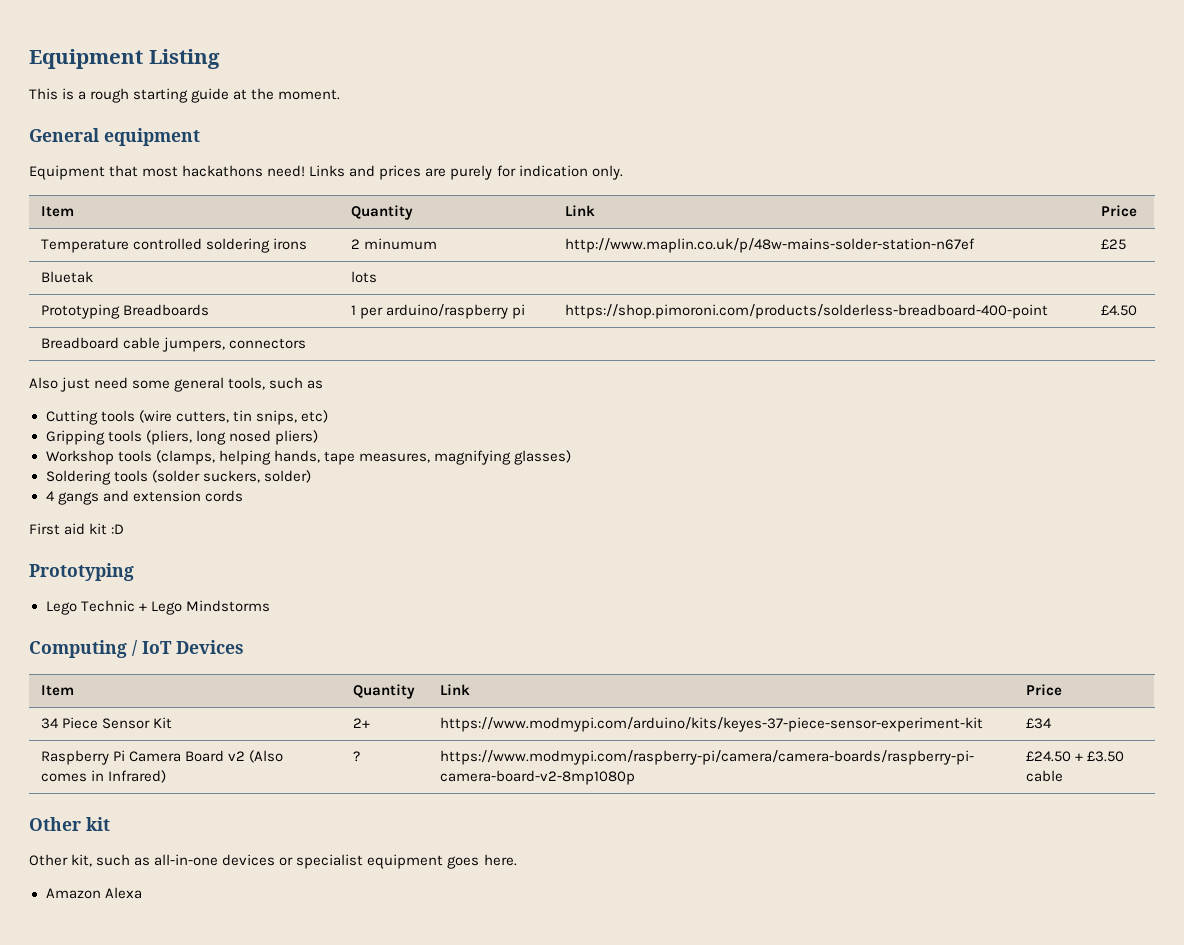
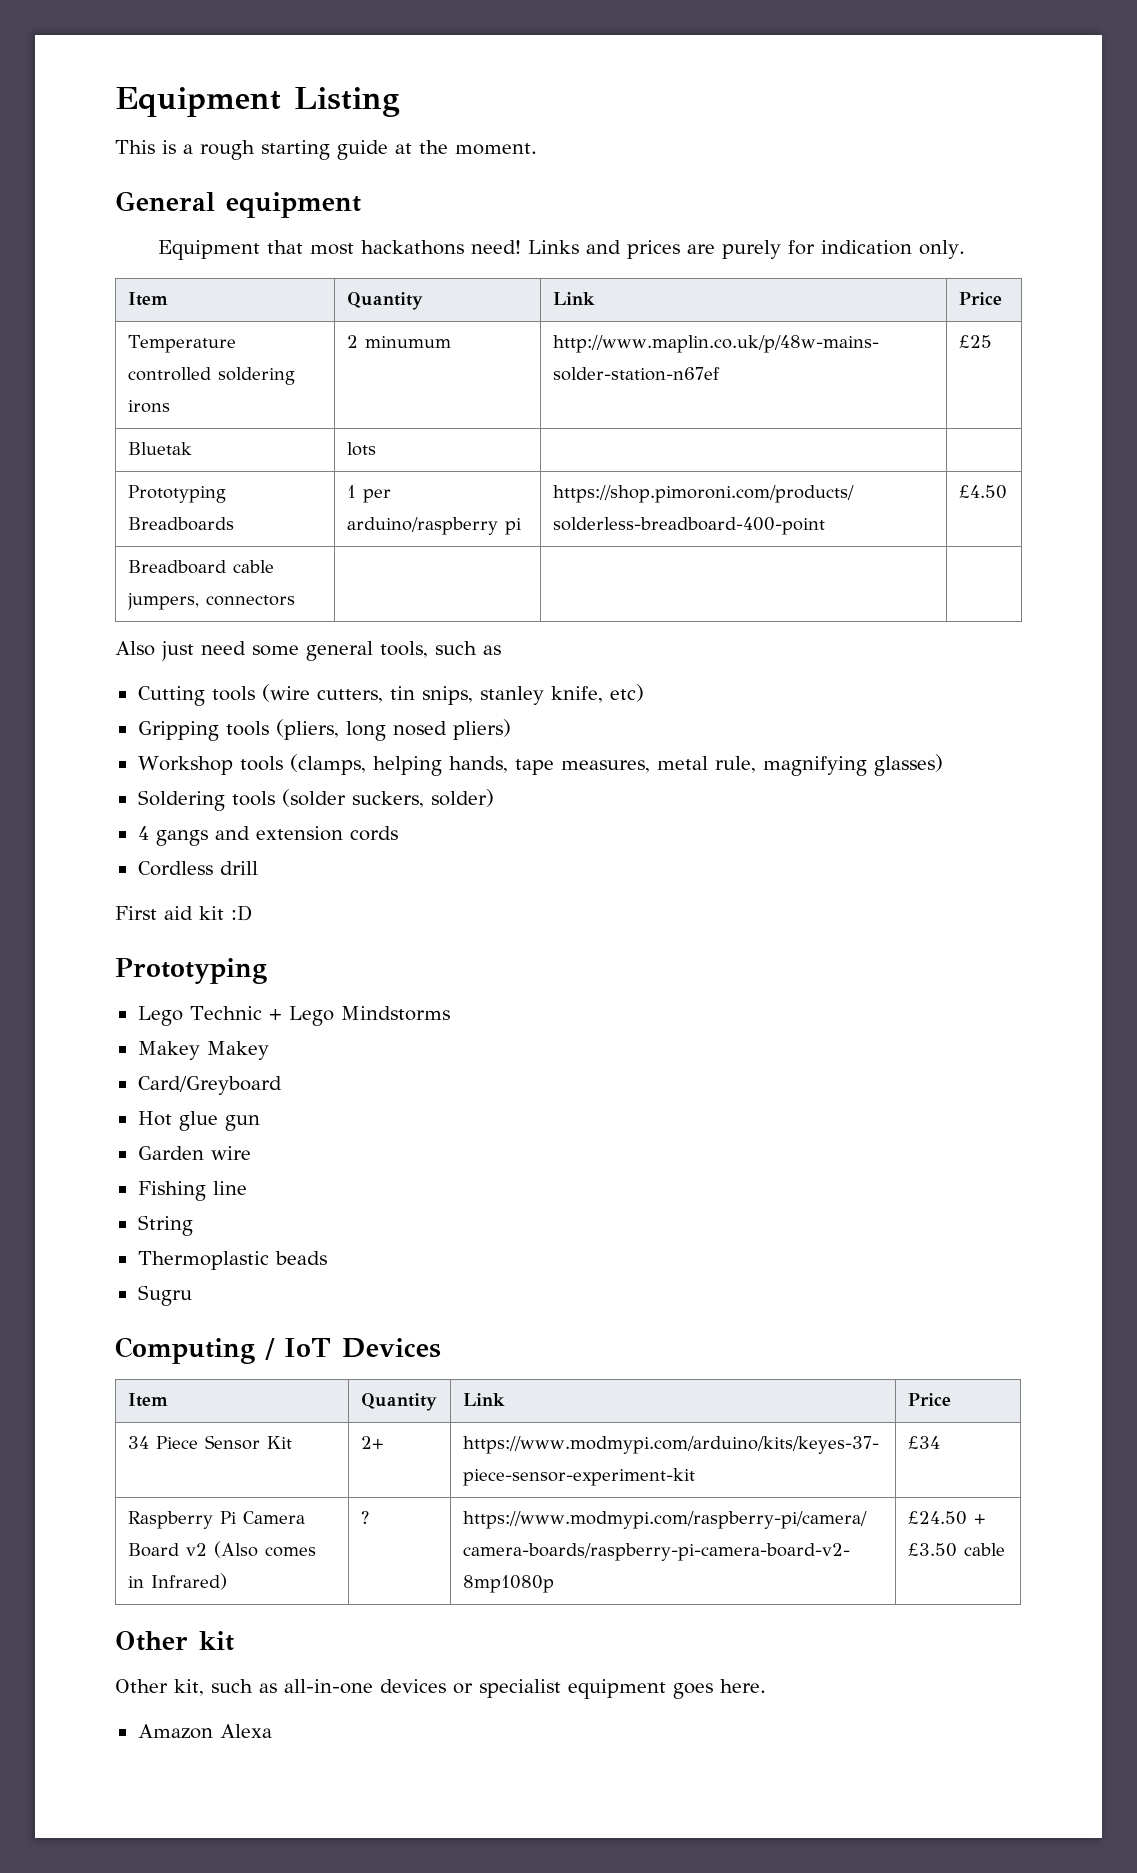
(297, 417) none -> [479,686,603,705] stanley knife,
(430, 458) none -> [656,756,756,773] metal rule,
(243, 496) none -> [137,861,258,876] // Cordless drill
(270, 606) none -> [137,1041,269,1060] [137,1076,282,1095] [137,1111,260,1131] [137,1146,251,1160] [137,1181,247,1201] [137,1215,193,1236] [137,1251,327,1270] [137,1285,192,1306] // Makey Makey // Card/Greyboard // Hot glue gun // Garden wire // Fishing line // String // Thermoplastic beads // Sugru

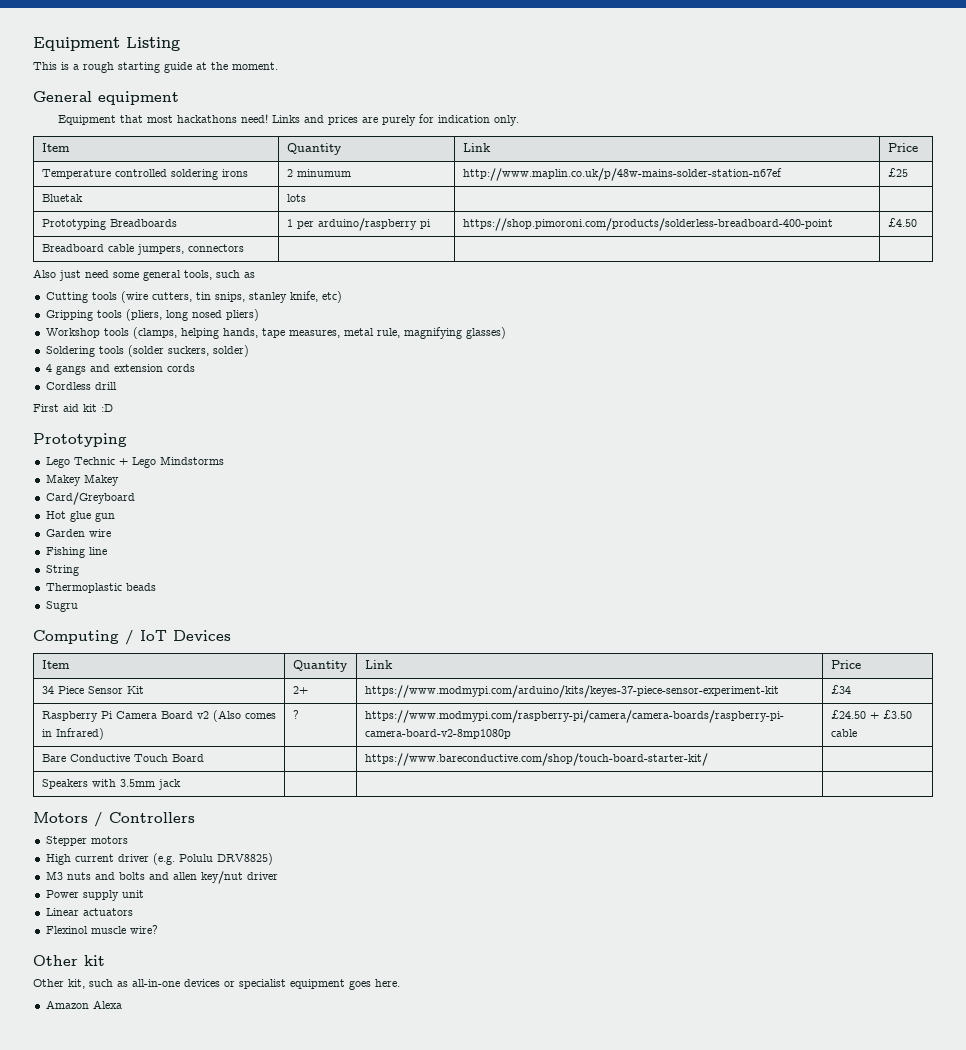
(1005, 1549) none -> [41,754,204,762] [364,753,708,766] [41,779,181,790] [33,812,195,827] [45,836,128,846] [45,853,273,865] [45,871,278,884] [45,890,144,901] [45,908,133,916] [45,925,158,934] // Bare Conductive Touch Board | | https://www.bareconductive.com/shop/touch-board-starter-kit/ | // Speakers with 3.5mm jack | | | // Motors / Controllers // Stepper motors // High current driver (e.g. Polulu DRV8825) // M3 nuts and bolts and allen key/nut driver // Power supply unit // Linear actuators // Flexinol muscle wire?

